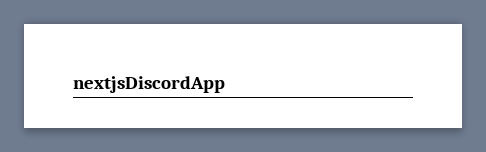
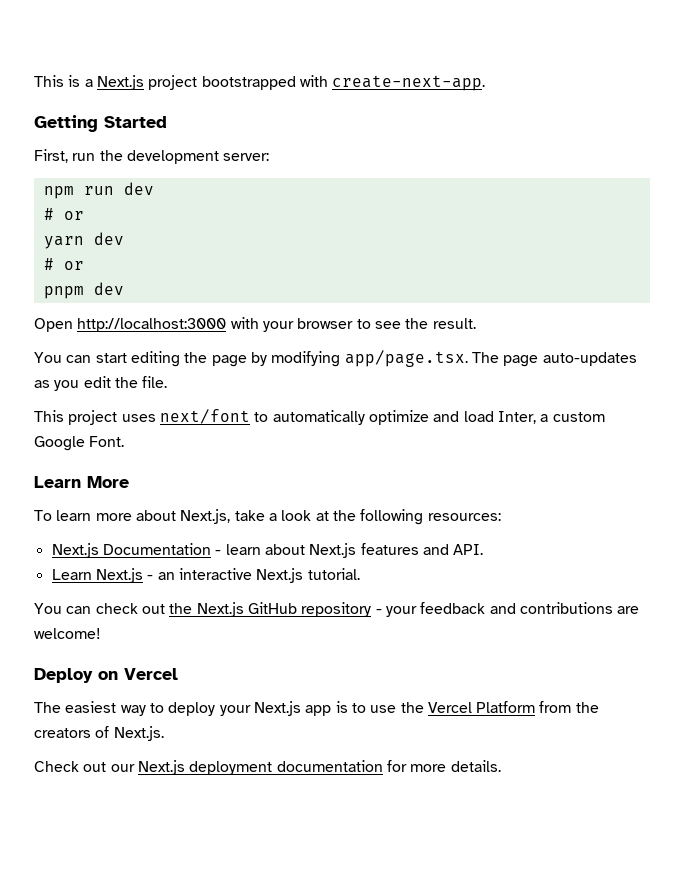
[73,76,225,93] nextjsDiscordApp -> [34,75,486,91] [34,115,167,132] [34,149,270,164] [43,182,154,199] [43,208,84,220] [43,232,124,249] [43,258,84,270] [43,282,124,299] [34,317,476,332] [34,350,637,367] [34,376,168,391] [34,409,605,425] [34,436,125,451] [34,476,129,488] [34,509,501,525] [51,543,484,558] [51,568,360,583] [34,602,640,617] [34,628,101,639] [34,668,178,683] [34,701,599,716] [34,726,164,741] [34,760,501,775] This is a Next.js project bootstrapped with create-next-app. // Getting Started // First, run the development server: // npm run dev // # or // yarn dev // # or // pnpm dev // Open http://localhost:3000 with your browser to see the result. // You can start editing the page by modifying app/page.tsx. The page auto-updates as you edit the file. // This project uses next/font to automatically optimize and load Inter, a custom Google Font. // Learn More // To learn more about Next.js, take a look at the following resources: // Next.js Documentation - learn about Next.js features and API. // Learn Next.js - an interactive Next.js tutorial. // You can check out the Next.js GitHub repository - your feedback and contributions are welcome! // Deploy on Vercel // The easiest way to deploy your Next.js app is to use the Vercel Platform from the creators of Next.js. // Check out our Next.js deployment documentation for more details.

